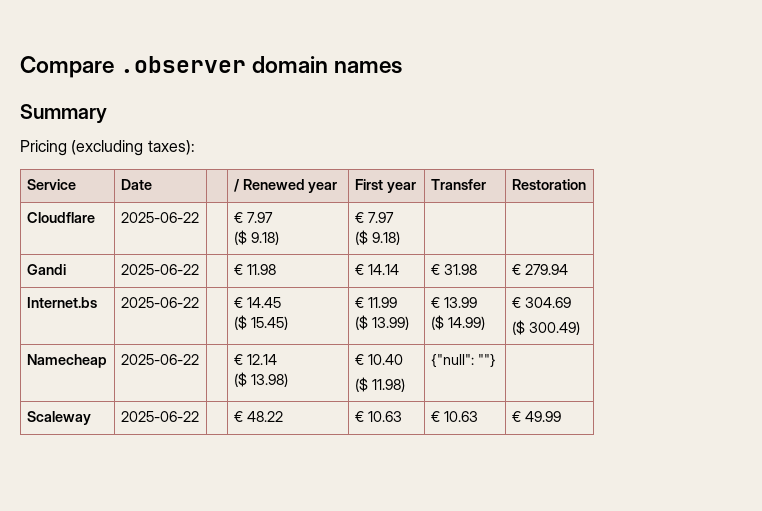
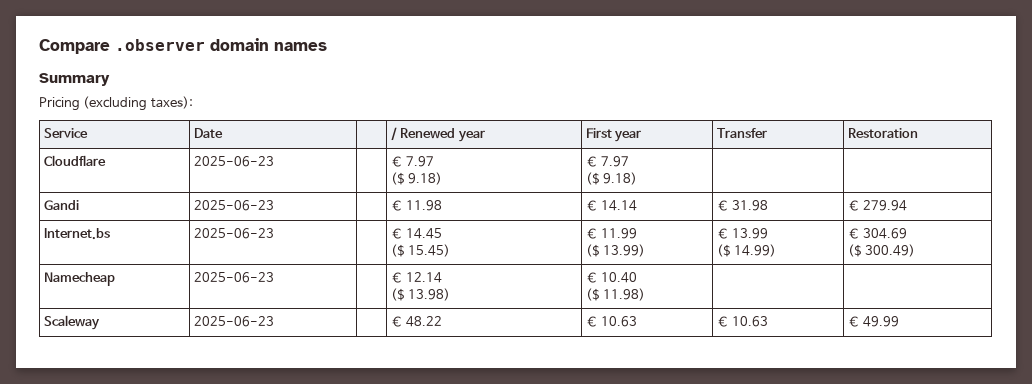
[120,212,199,223] 2025-06-22 -> [194,156,275,167] 2025-06-23
[120,264,199,275] 2025-06-22 -> [194,200,275,211] 2025-06-23
[120,297,199,308] 2025-06-22 -> [194,228,275,239] 2025-06-23
[120,354,199,365] 2025-06-22 -> [194,272,275,283] 2025-06-23
[430,353,496,368] {"null": ""} -> (646, 294) none
[120,411,199,422] 2025-06-22 -> [194,316,275,327] 2025-06-23

